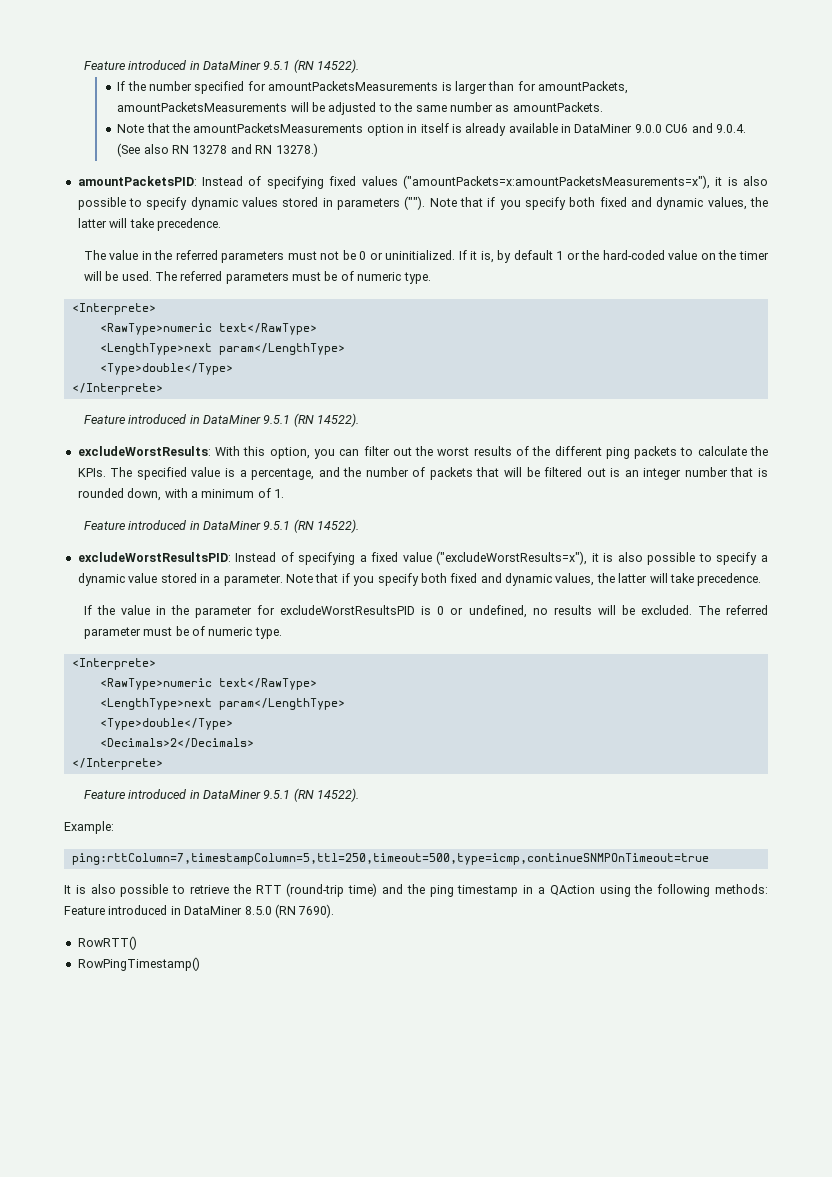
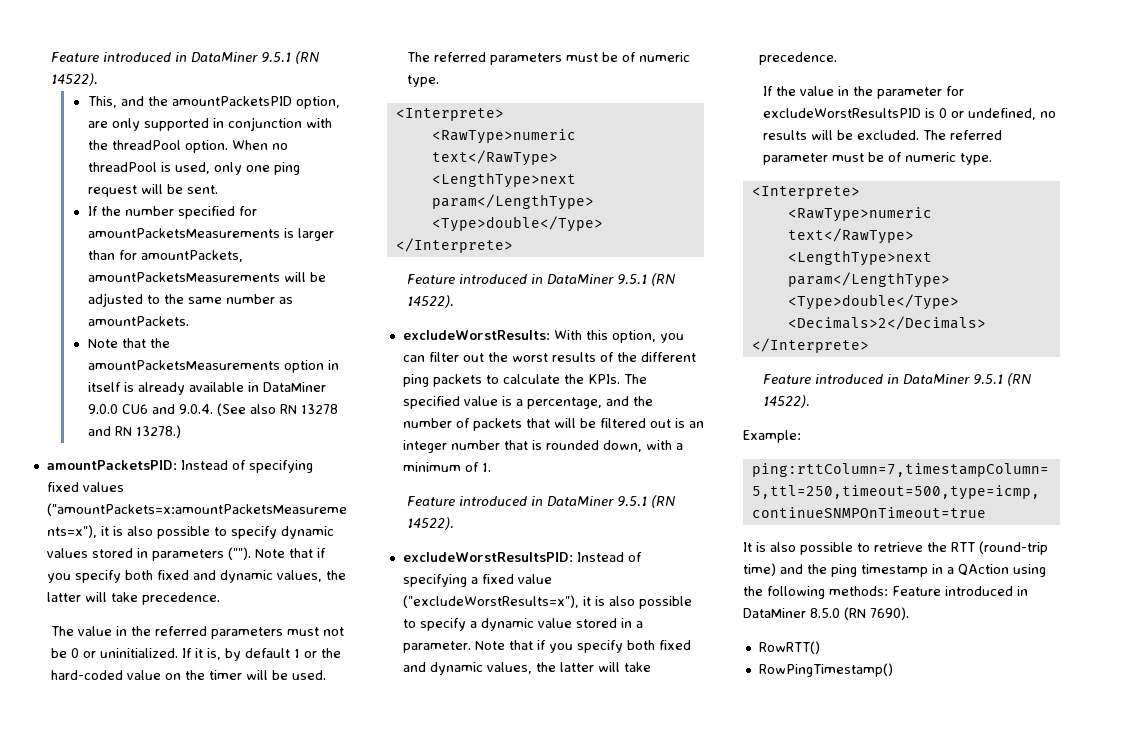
[83,59,360,73] Feature introduced in DataMiner 9.5.1 (RN 14522). -> [51,51,320,64] [51,73,99,86] [87,96,340,109] [87,117,332,131] [87,140,288,153] [87,162,300,175] [87,184,218,197] Feature introduced in DataMiner 9.5.1 (RN 14522). // This, and the amountPacketsPID option, are only supported in conjunction with the threadPool option. When no threadPool is used, only one ping request will be sent.

